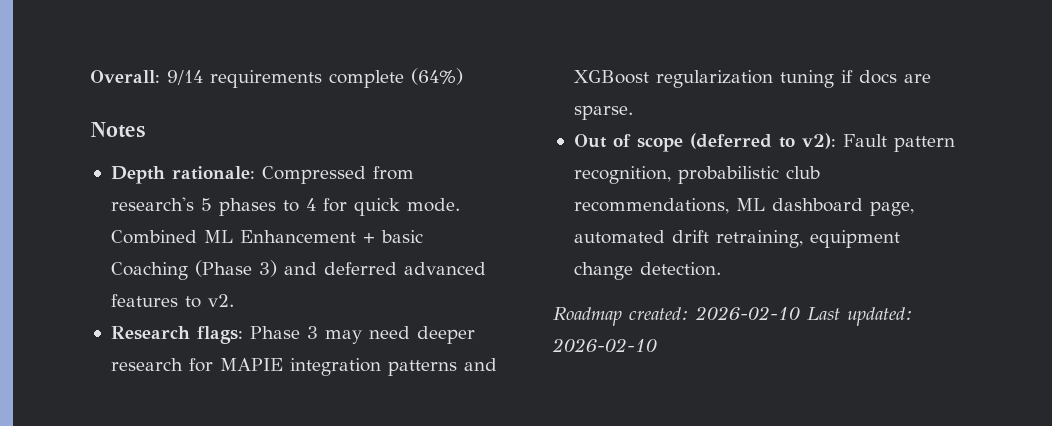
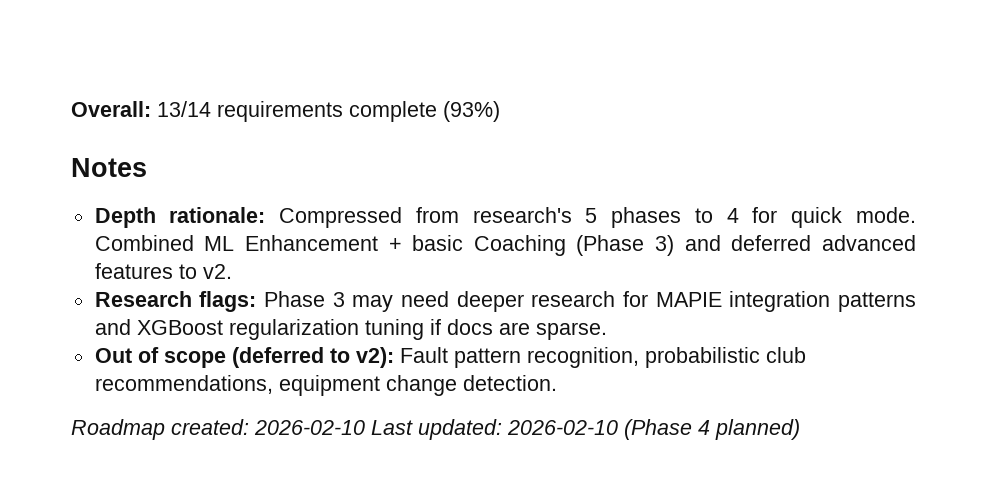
[167,70,203,85] 9/14 -> [157,101,211,117] 13/14
[411,68,463,85] (64%) -> [443,101,500,122] (93%)
[735,198,914,216] [573,230,803,248] ML dashboard page, automated drift retraining, -> (273, 384) none
(657, 345) none -> [624,419,800,440] (Phase 4 planned)

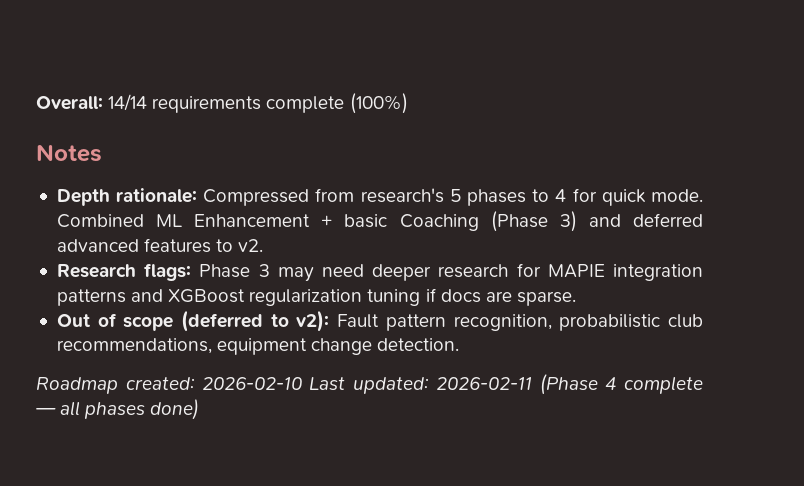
[157,101,211,117] 13/14 -> [108,94,148,111] 14/14
[443,101,500,122] (93%) -> [349,93,408,114] (100%)
[507,420,618,435] 2026-02-10 -> [435,377,532,390] 2026-02-11
[715,419,800,440] planned) -> [624,376,703,394] [36,399,200,420] complete — all phases done)

